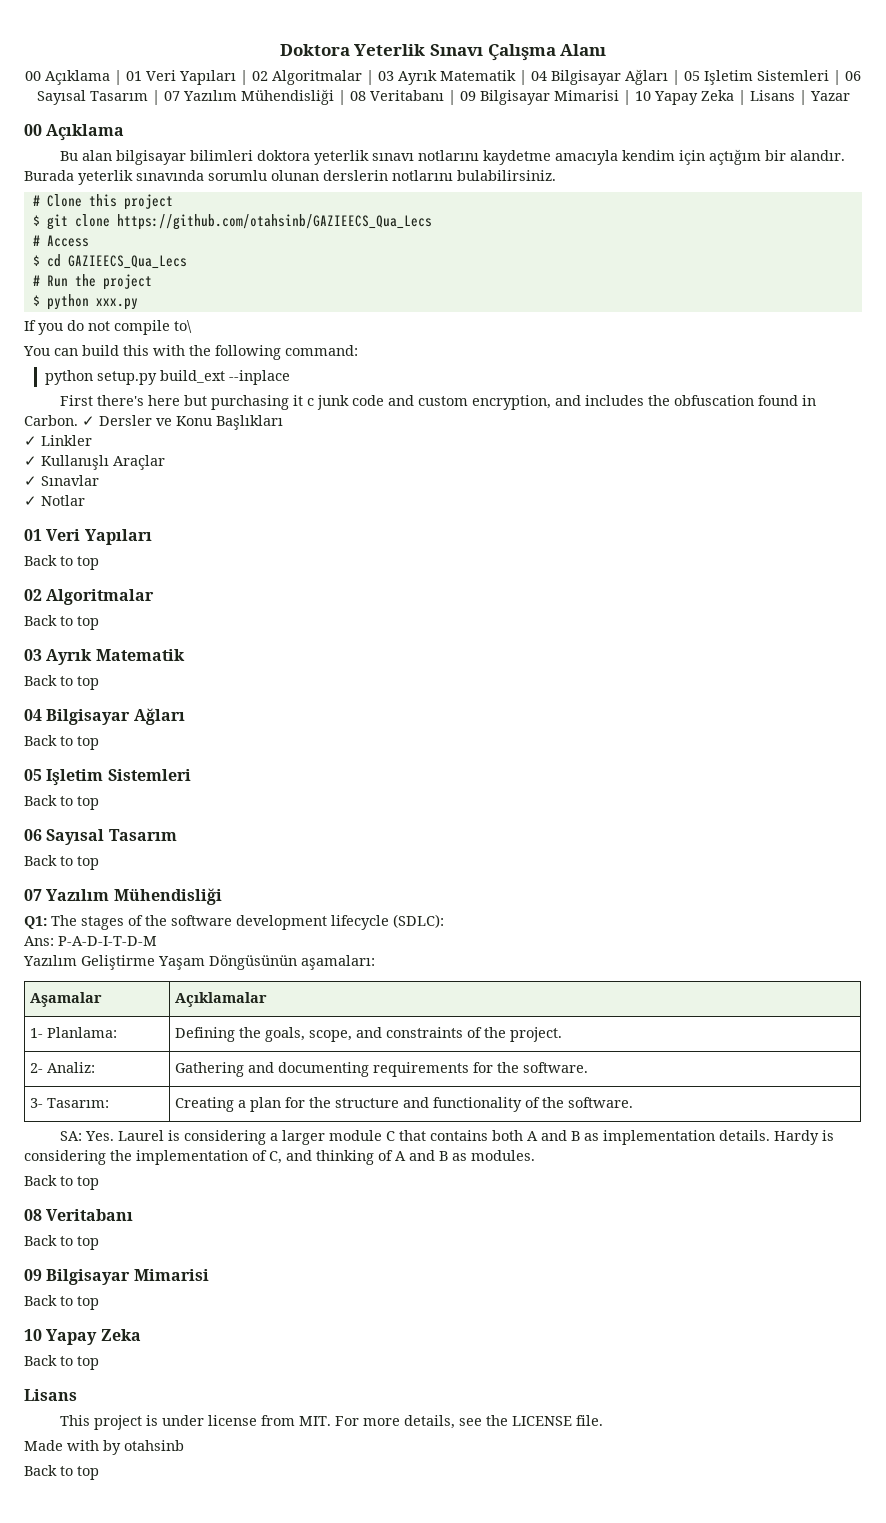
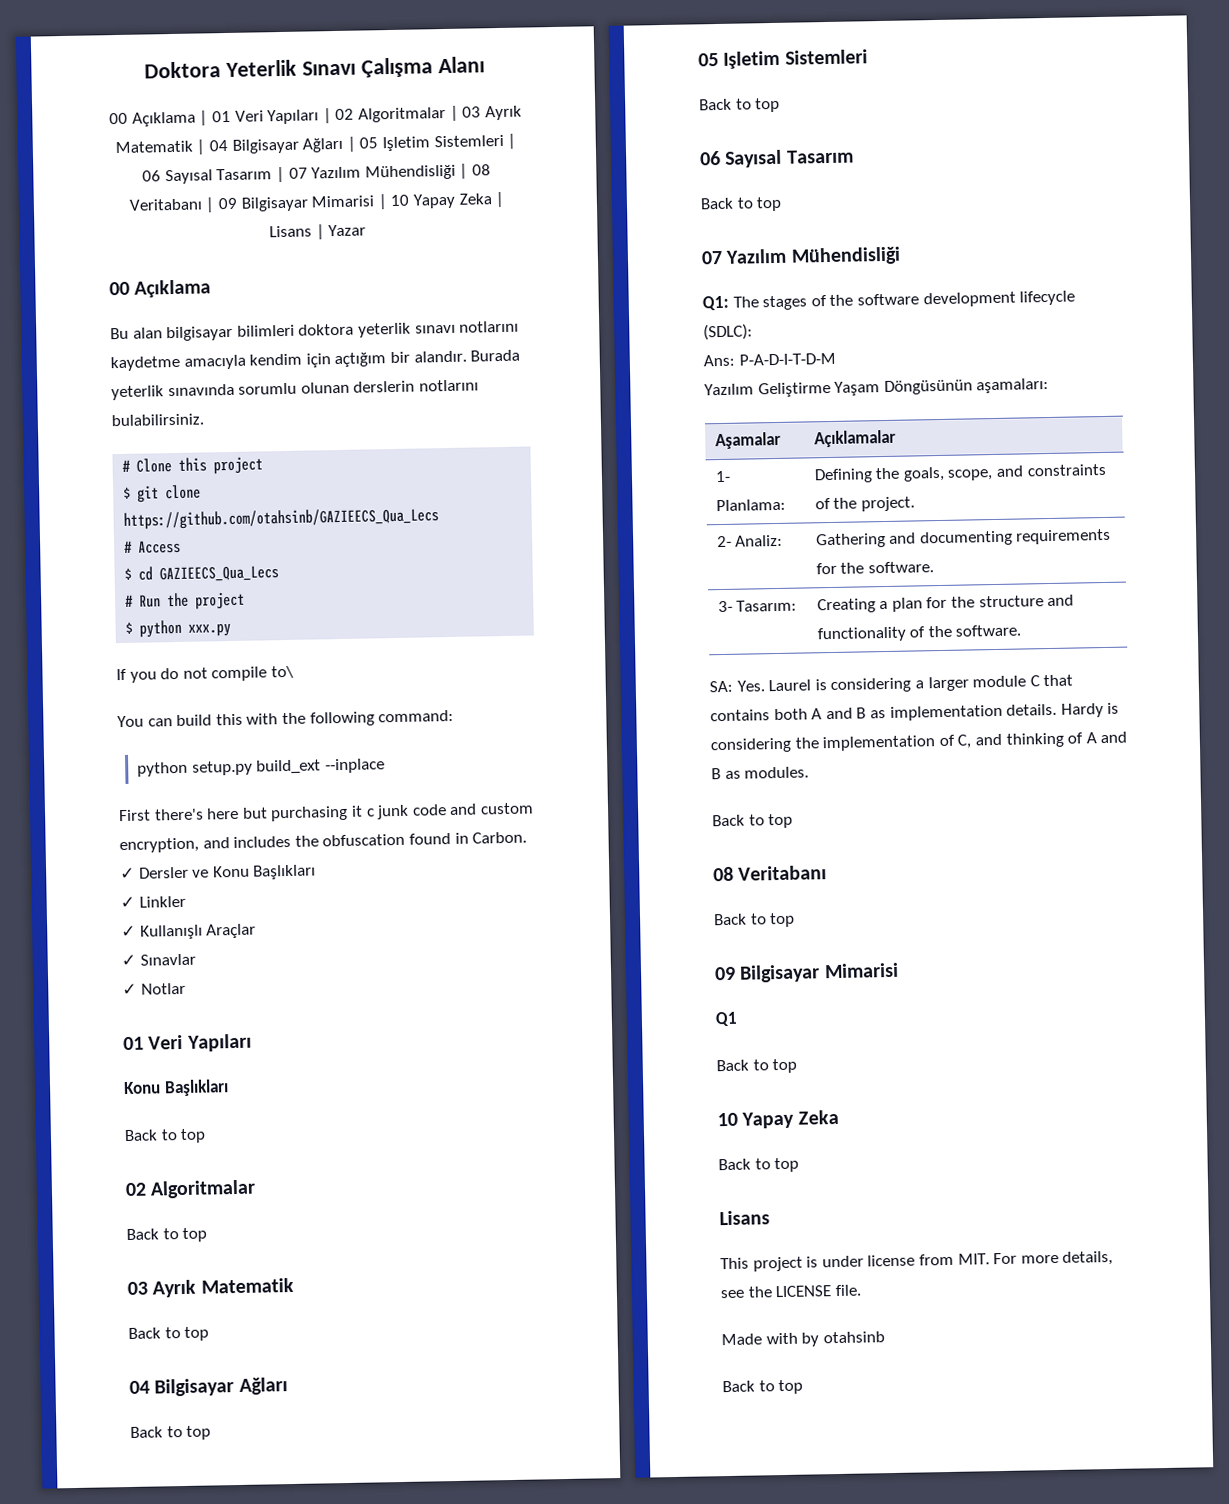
(152, 537) none -> [123,1079,229,1097] // Konu Başlıkları
(209, 1275) none -> [715,1011,738,1027] // Q1

